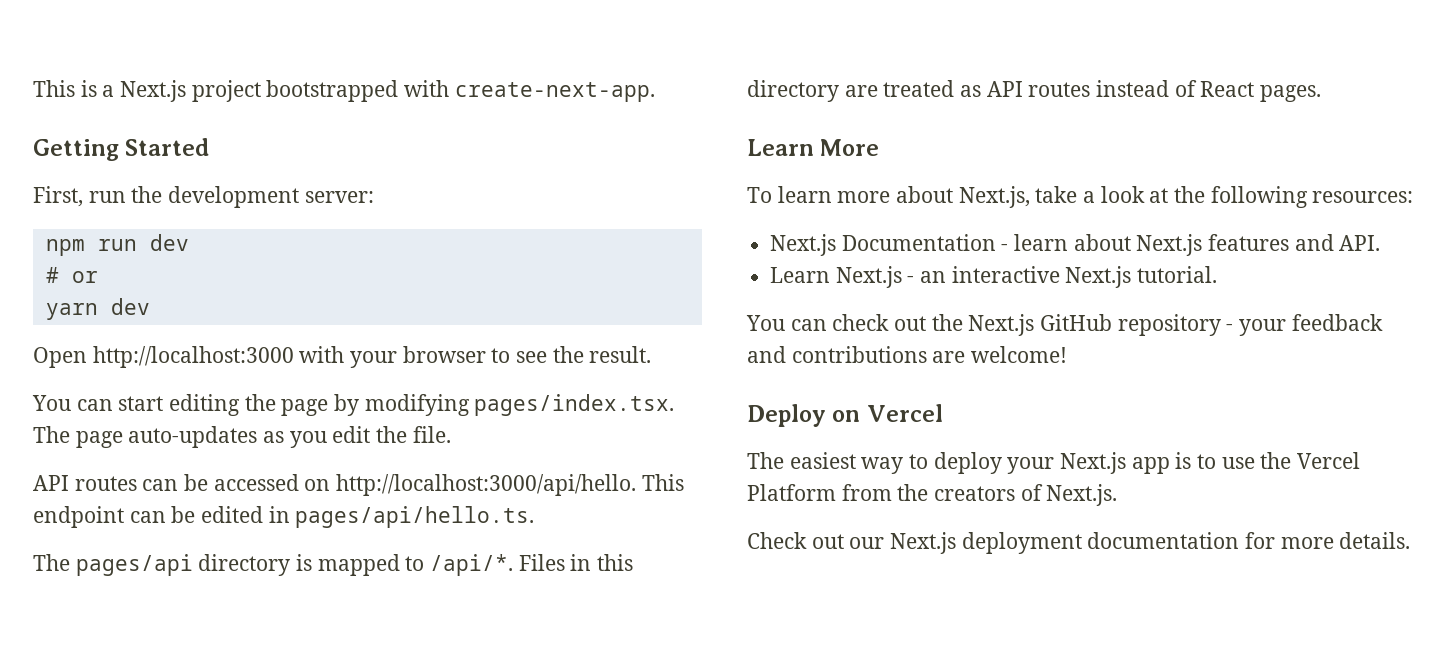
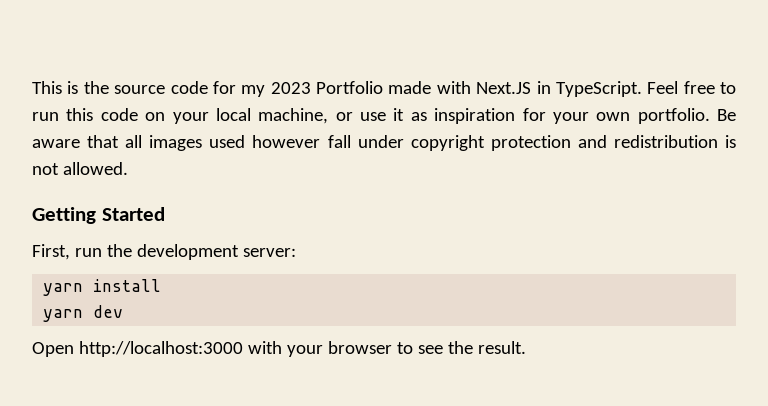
[102,80,655,102] a Next.js project bootstrapped with create-next-app. -> [83,81,736,97] [32,108,736,124] [32,135,736,151] [32,162,128,175] the source code for my 2023 Portfolio made with Next.JS in TypeScript. Feel free to run this code on your local machine, or use it as inspiration for your own portfolio. Be aware that all images used however fall under copyright protection and redistribution is not allowed.
[45,234,189,256] [45,267,98,283] npm run dev // # or -> [43,279,162,296] yarn install
[32,394,675,416] [33,426,451,448] [33,474,684,496] [33,506,535,528] [33,554,634,576] [747,80,1322,102] [747,139,880,156] [747,186,1414,208] [770,234,1381,256] [770,266,1218,288] [746,314,1383,336] [747,346,1068,363] [747,404,943,427] [747,452,1361,474] [747,484,1118,506] [747,532,1411,554] // You can start editing the page by modifying pages/index.tsx. The page auto-updates as you edit the file. // API routes can be accessed on http://localhost:3000/api/hello. This endpoint can be edited in pages/api/hello.ts. // The pages/api directory is mapped to /api/*. Files in this directory are treated as API routes instead of React pages. // Learn More // To learn more about Next.js, take a look at the following resources: // Next.js Documentation - learn about Next.js features and API. // Learn Next.js - an interactive Next.js tutorial. // You can check out the Next.js GitHub repository - your feedback and contributions are welcome! // Deploy on Vercel // The easiest way to deploy your Next.js app is to use the Vercel Platform from the creators of Next.js. // Check out our Next.js deployment documentation for more details. -> (526, 347) none

